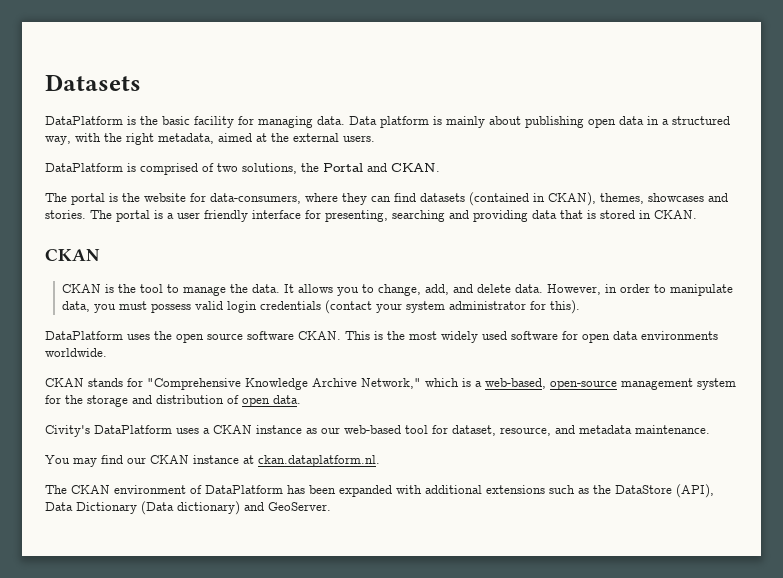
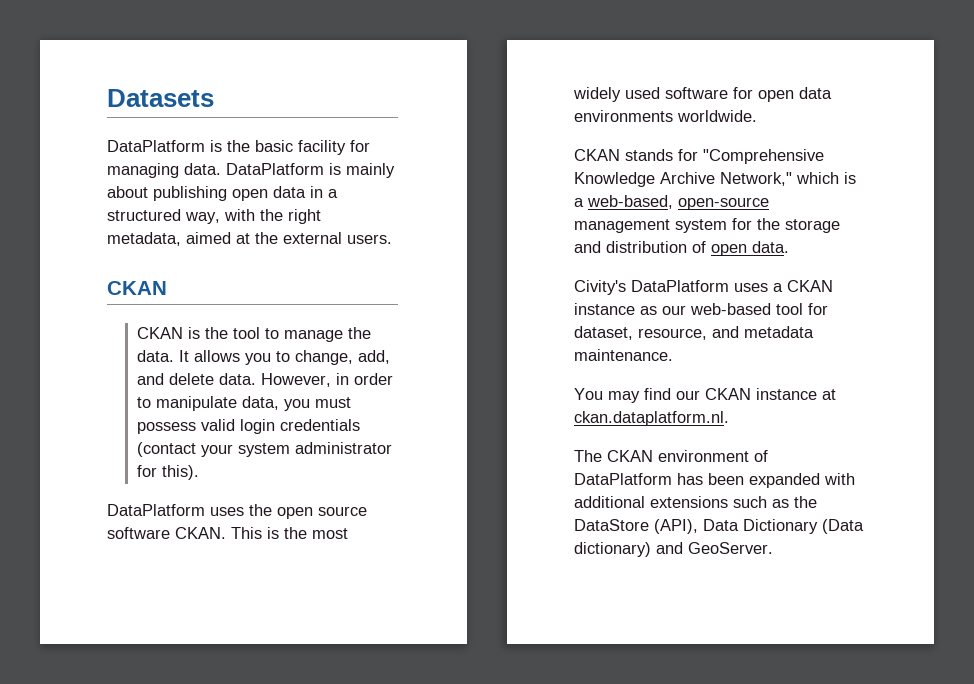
[349,116,429,128] Data platform -> [226,163,324,175] DataPlatform
[45,163,440,175] [45,192,728,206] [45,210,697,222] // DataPlatform is comprised of two solutions, the Portal and CKAN. // The portal is the website for data-consumers, where they can find datasets (contained in CKAN), themes, showcases and stories. The portal is a user friendly interface for presenting, searching and providing data that is stored in CKAN. -> (392, 239) none

